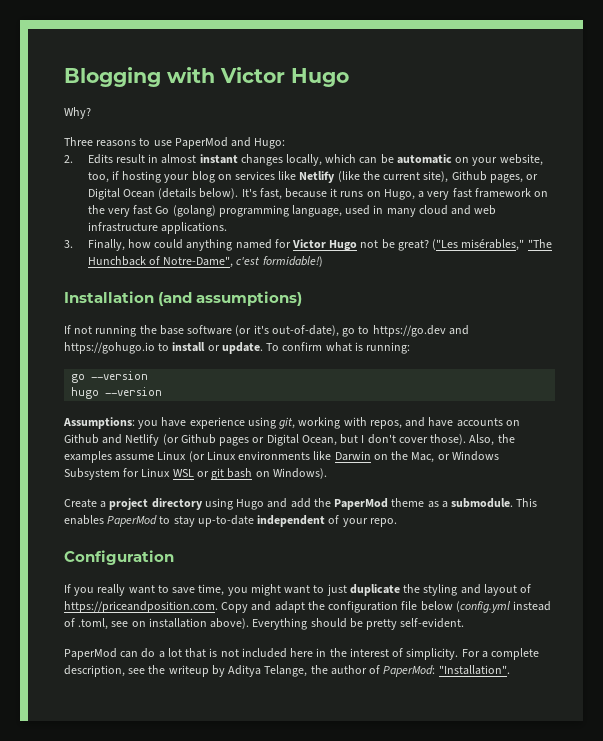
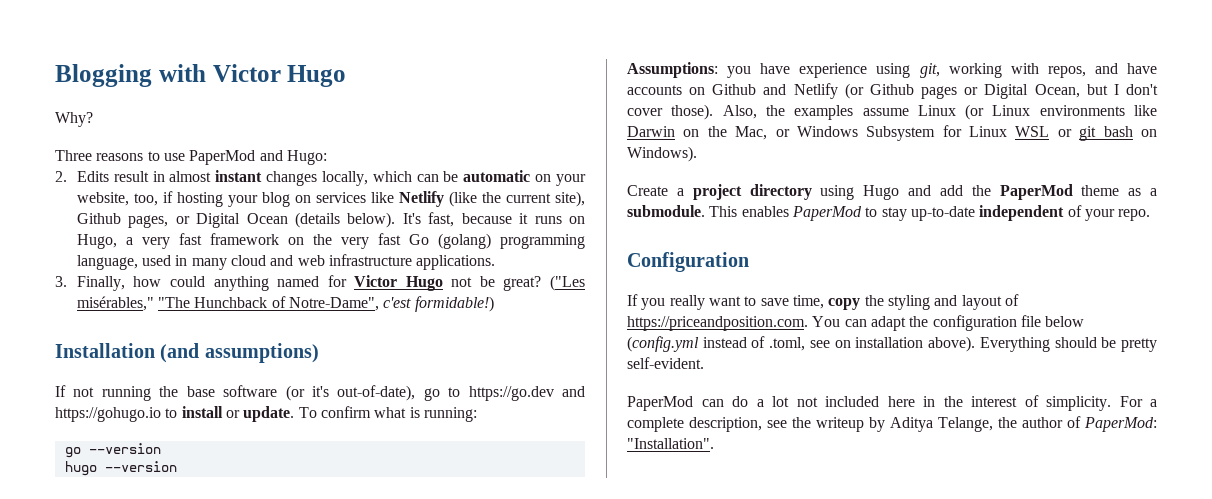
[227,584,400,596] you might want to just duplicate -> [828,298,861,310] copy
[221,601,272,613] Copy and -> [812,316,867,327] You can
[185,648,218,658] that is -> (789, 401) none

